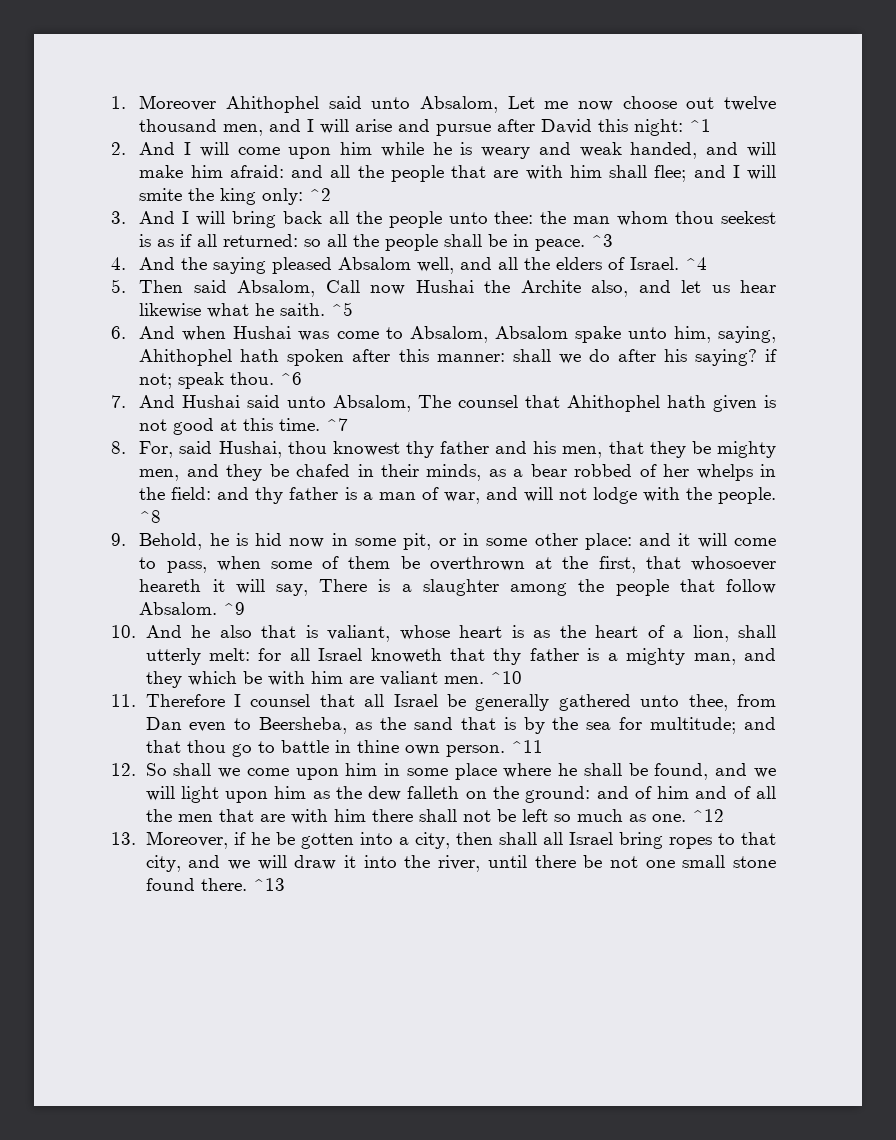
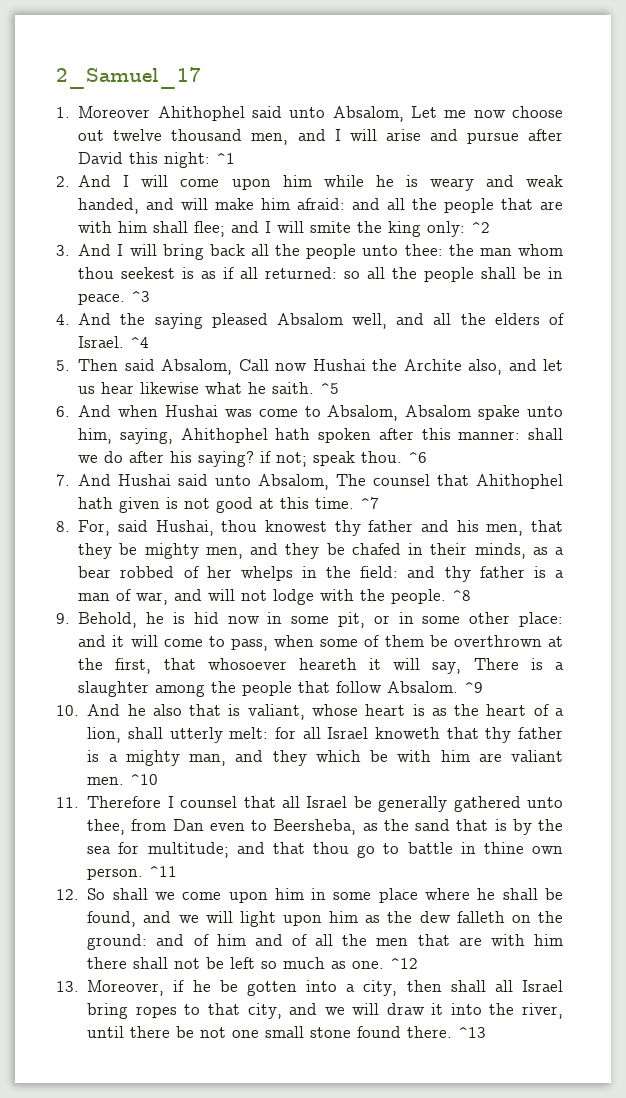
(111, 102) none -> [56,67,201,89] 2_Samuel_17 //

